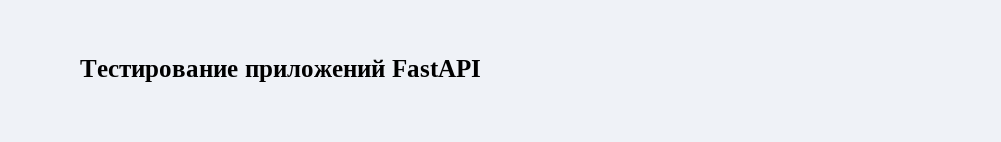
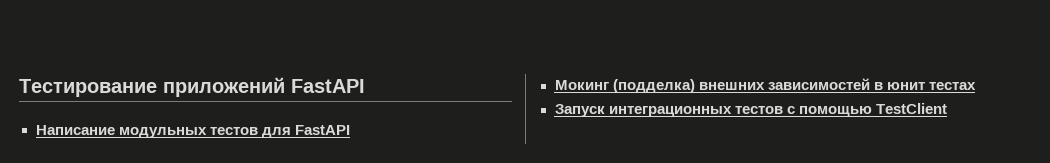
(481, 68) none -> [35,125,350,138] [554,78,976,93] [554,103,947,117] // Написание модульных тестов для FastAPI // Мокинг (подделка) внешних зависимостей в юнит тестах // Запуск интеграционных тестов с помощью TestClient

